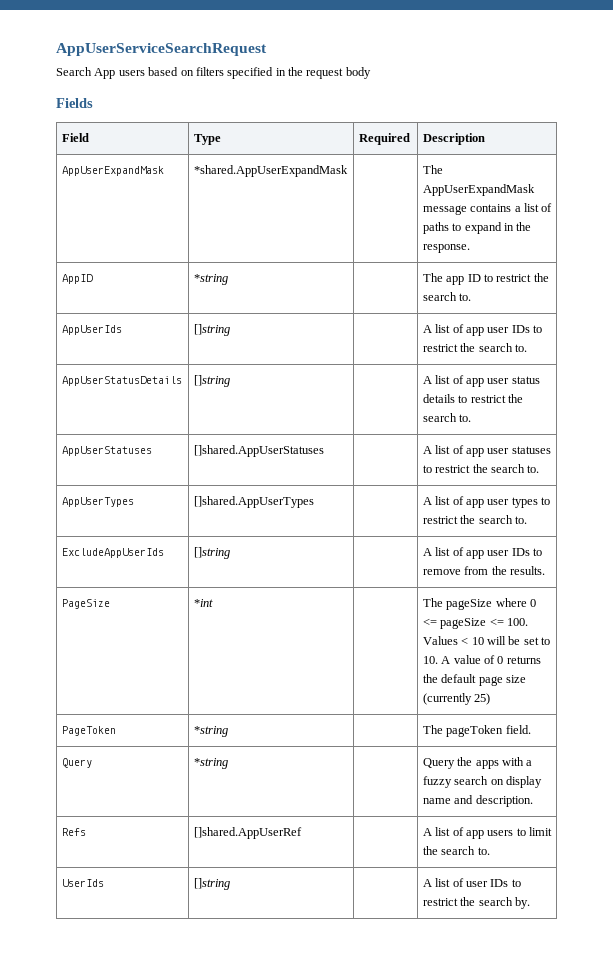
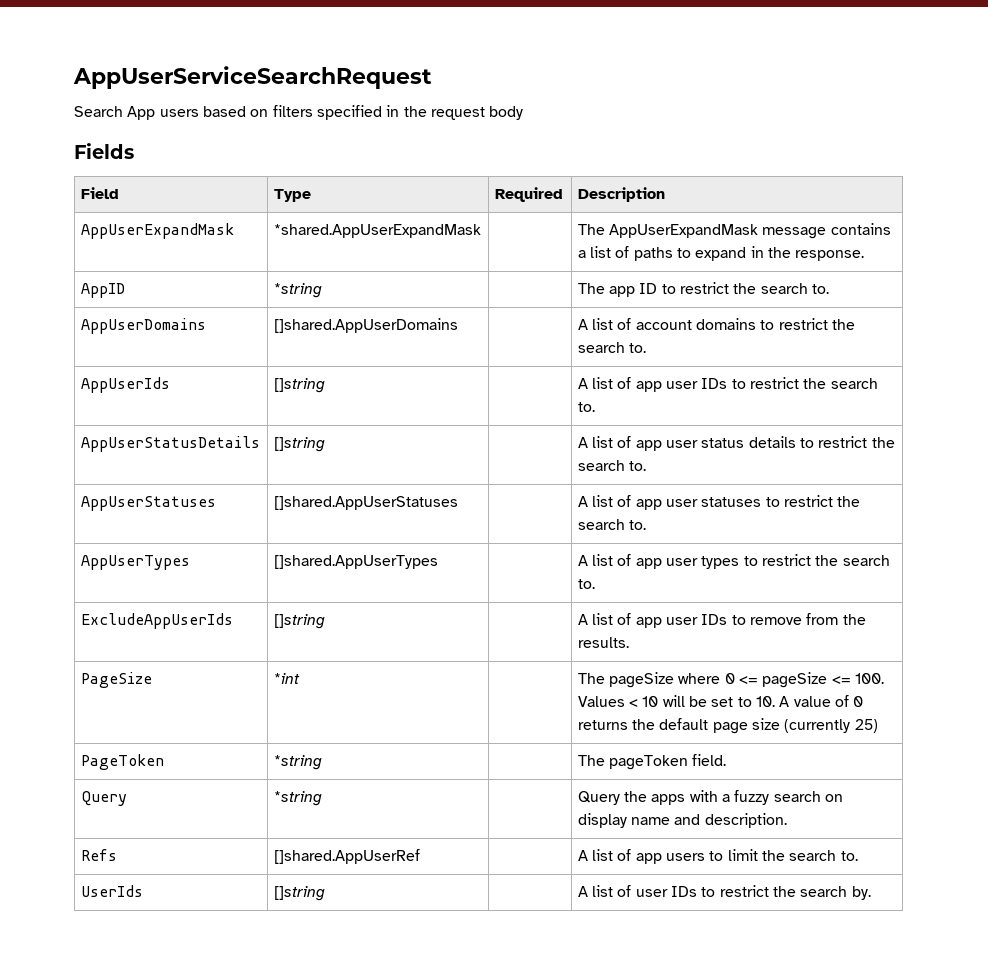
(472, 297) none -> [80,318,206,334] [273,318,458,333] [577,318,855,330] [577,342,647,353] // AppUserDomains | []shared.AppUserDomains | | A list of account domains to restrict the search to.

